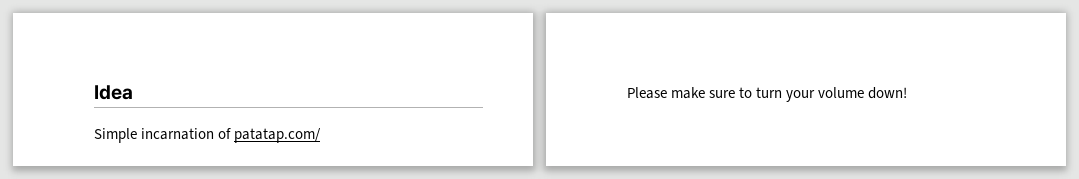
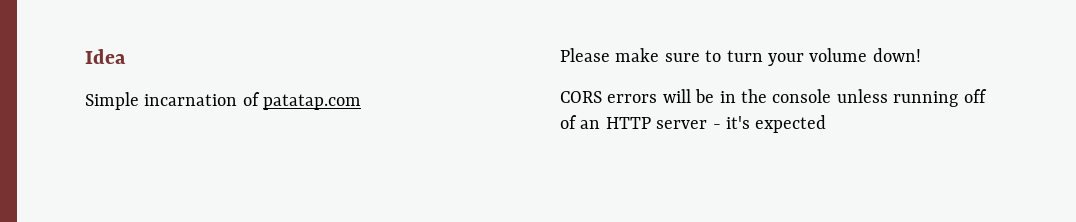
[234,128,322,143] patatap.com/ -> [263,94,362,110] patatap.com
(908, 93) none -> [560,89,987,107] [560,115,827,133] // CORS errors will be in the console unless running off of an HTTP server - it's expected

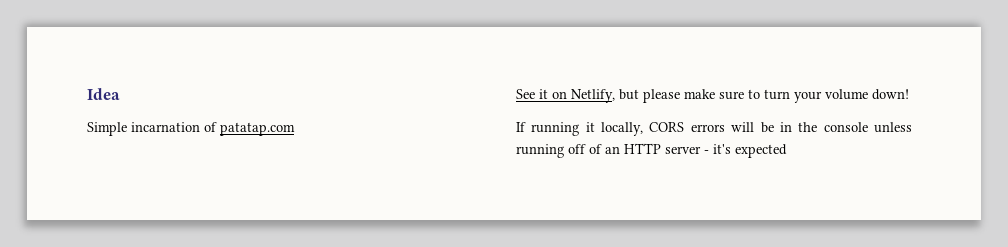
[560,48,610,62] Please -> [516,89,680,103] See it on Netlify, but please
(921, 55) none -> [516,122,644,136] If running it locally,

